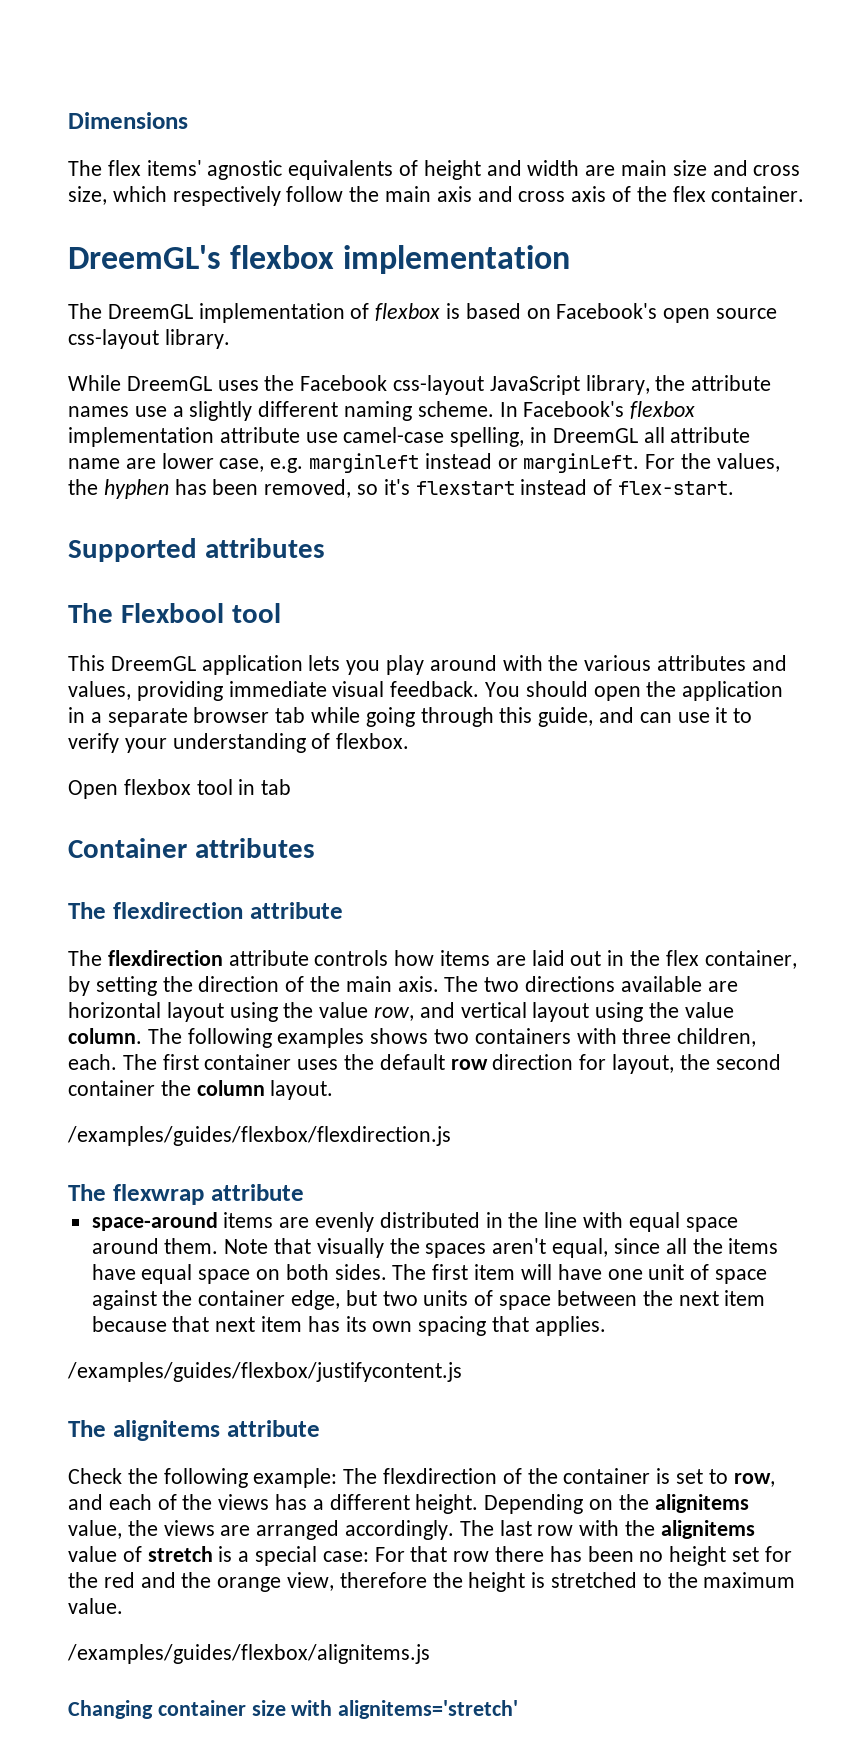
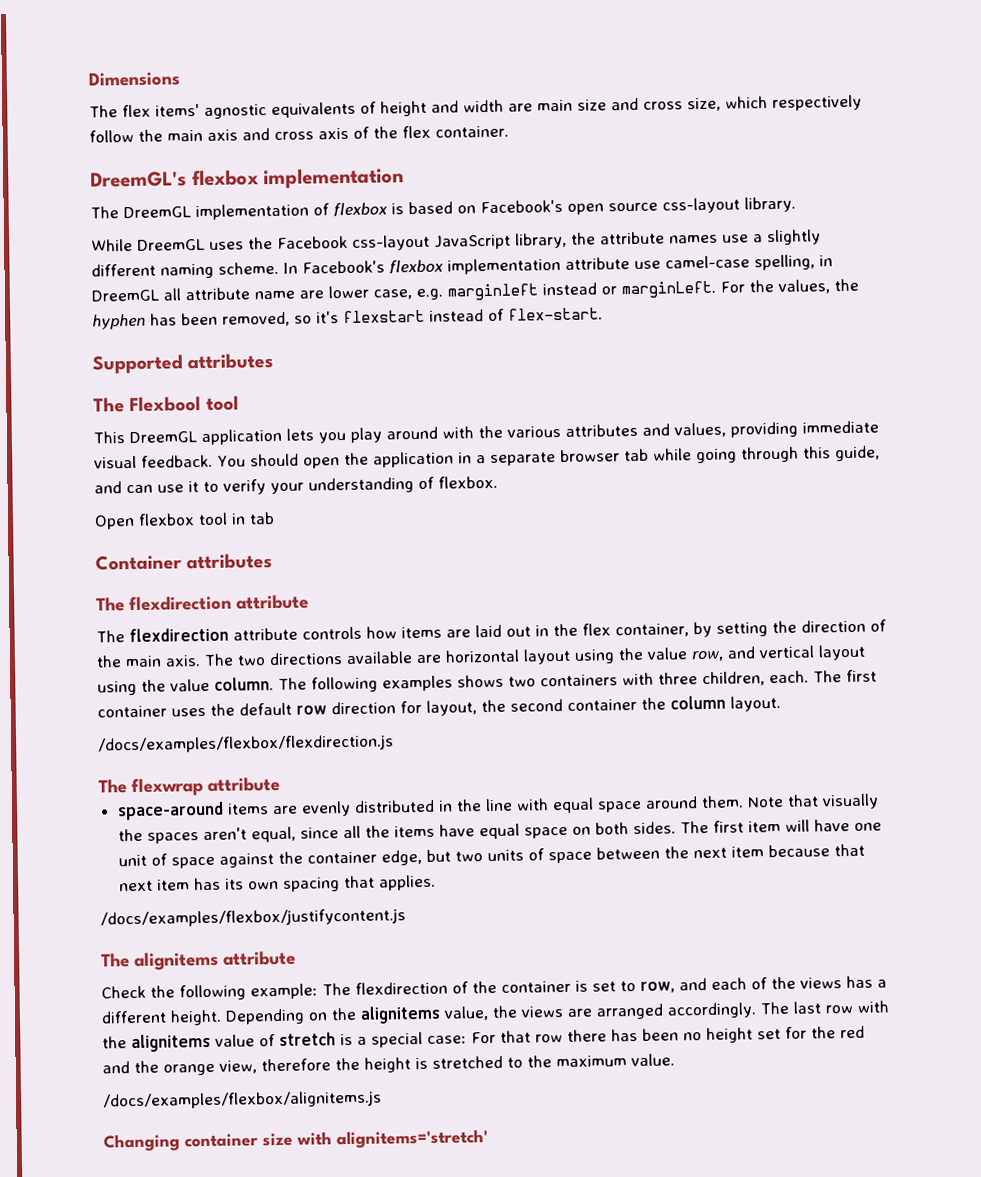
[67,1126,451,1146] /examples/guides/flexbox/flexdirection.js -> [98,734,394,754] /docs/examples/flexbox/flexdirection.js
[67,1362,462,1382] /examples/guides/flexbox/justifycontent.js -> [100,908,406,928] /docs/examples/flexbox/justifycontent.js
[67,1644,430,1664] /examples/guides/flexbox/alignitems.js -> [103,1090,382,1110] /docs/examples/flexbox/alignitems.js

